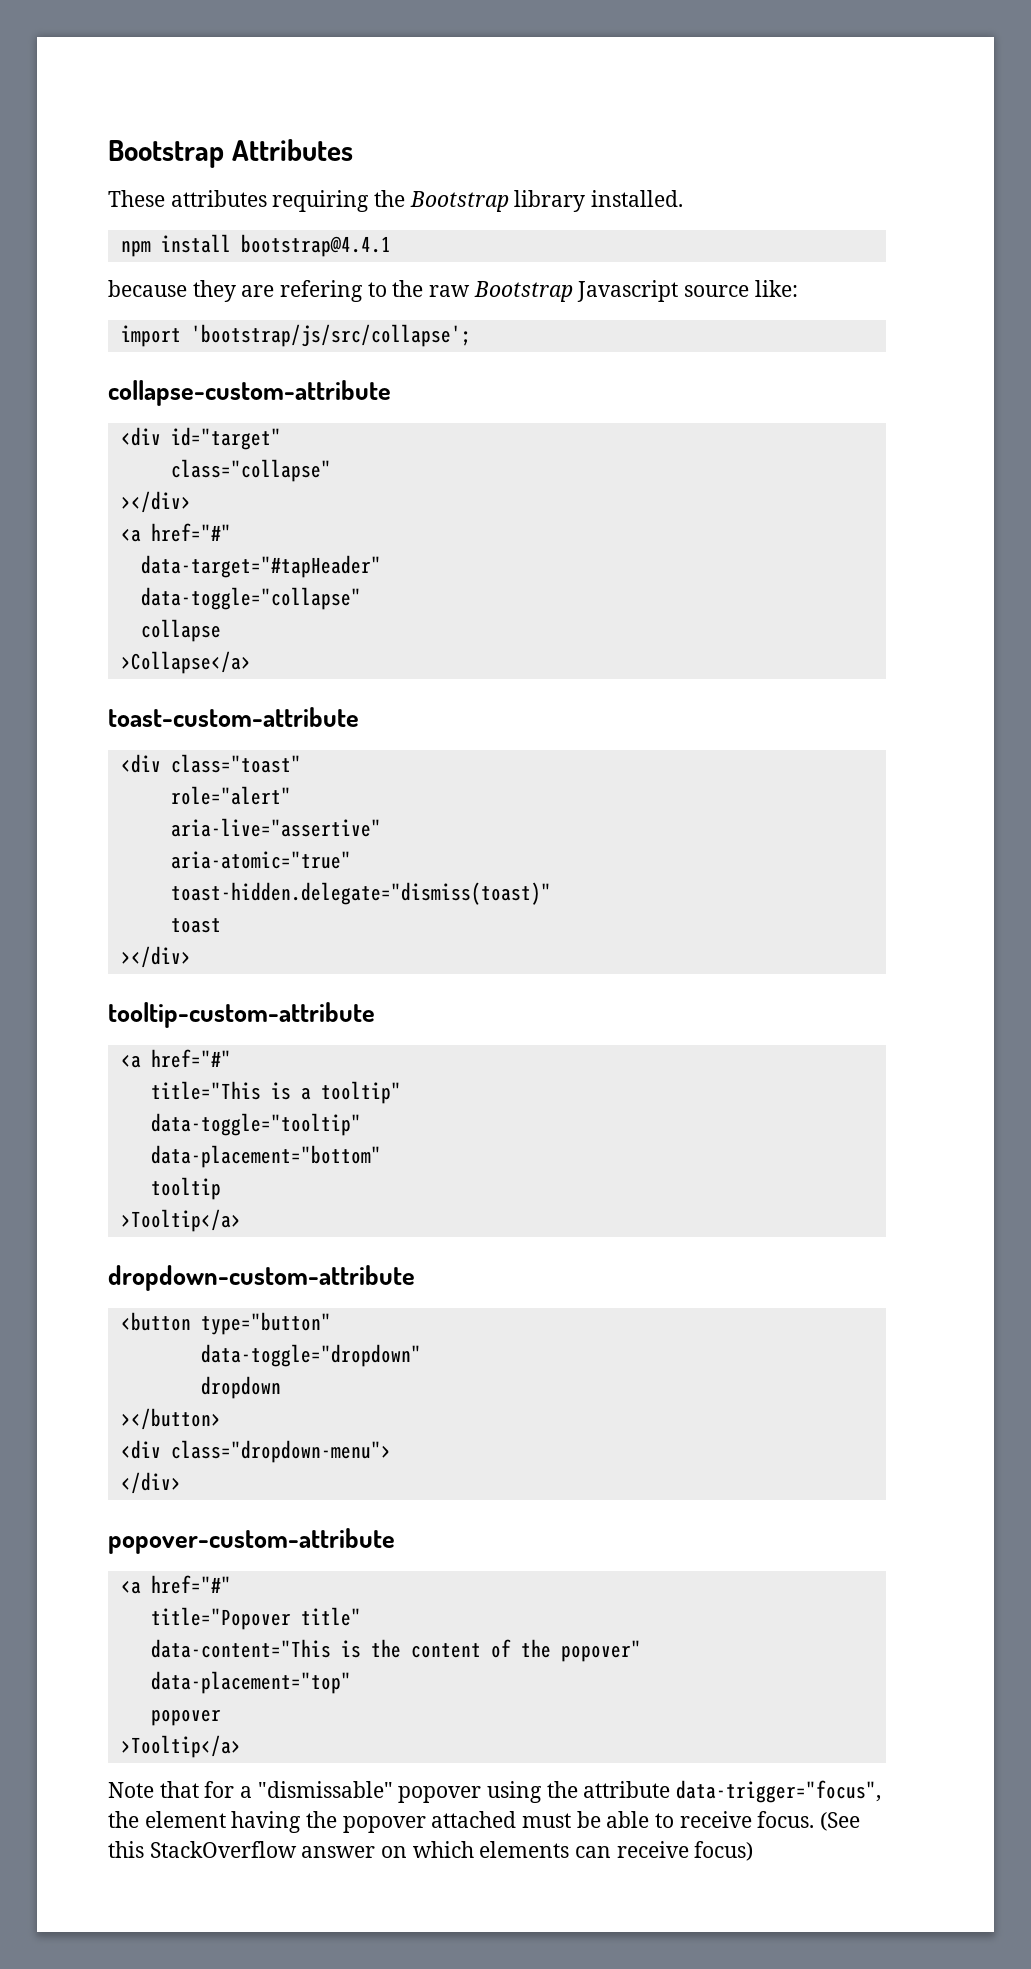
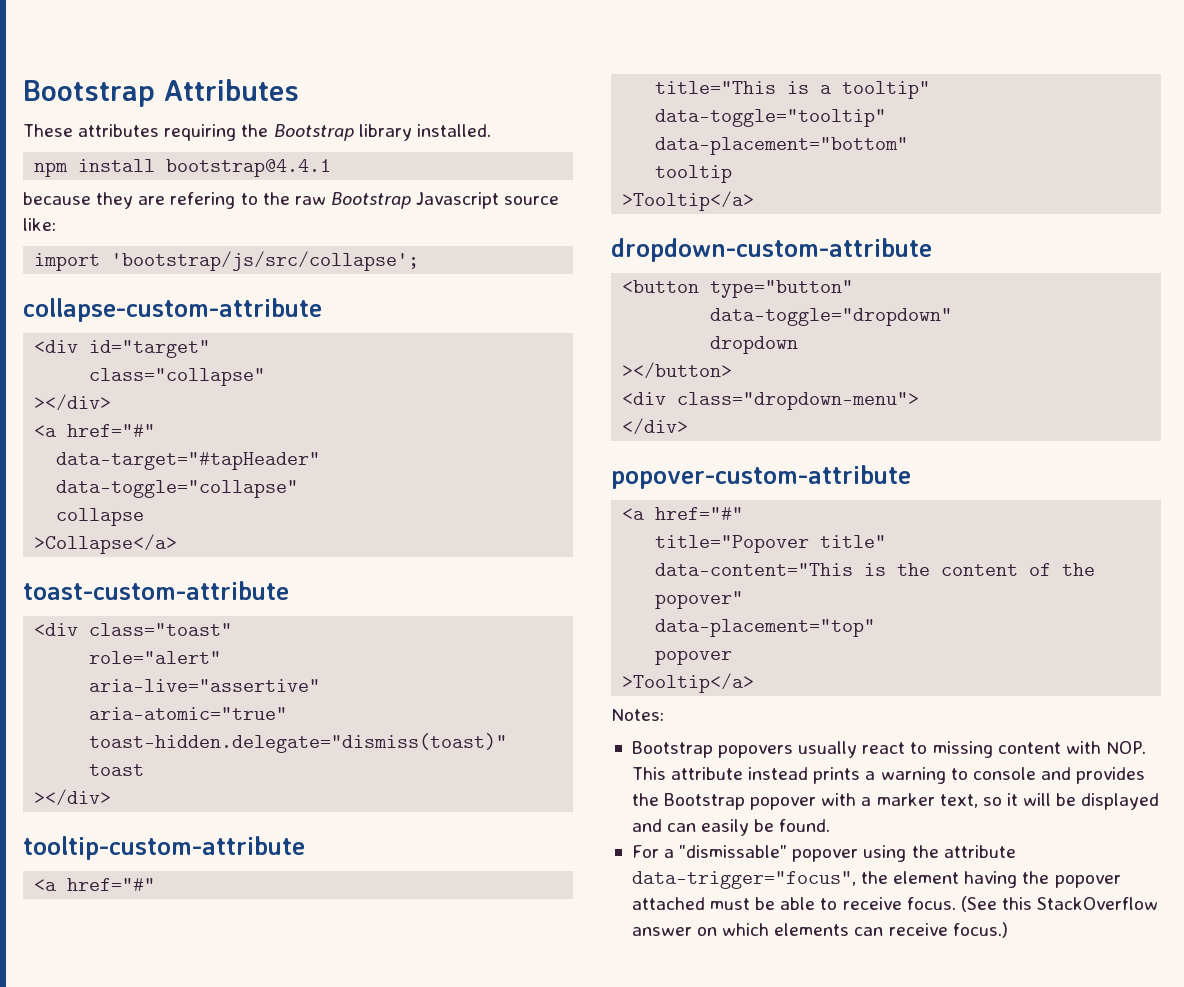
[108,1781,235,1798] Note that for -> [611,709,664,721] [631,741,1146,758] [631,767,1146,784] [631,793,1160,810] [631,819,831,836] [631,845,659,858] Notes: // Bootstrap popovers usually react to missing content with NOP. This attribute instead prints a warning to console and provides the Bootstrap popover with a marker text, so it will be displayed and can easily be found. // For
[694,1841,754,1861] focus) -> [952,922,1008,938] focus.)

